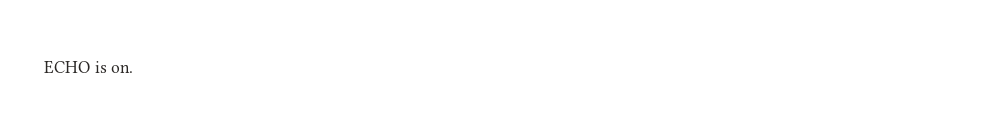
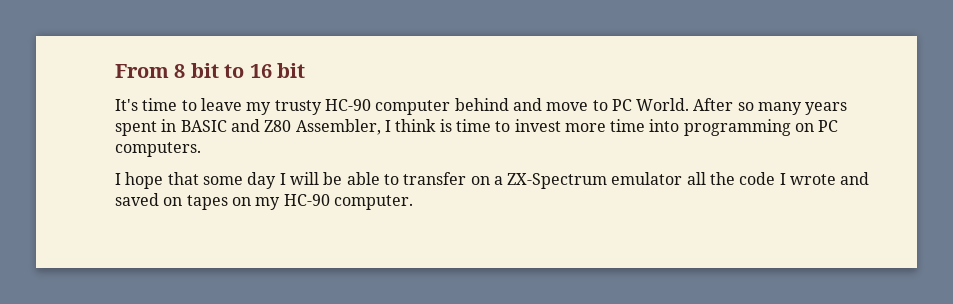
[44,60,134,74] ECHO is on. -> [115,63,305,78] [115,98,848,115] [115,119,839,136] [115,142,201,157] [115,172,870,189] [115,193,413,210] From 8 bit to 16 bit // It's time to leave my trusty HC-90 computer behind and move to PC World. After so many years spent in BASIC and Z80 Assembler, I think is time to invest more time into programming on PC computers. // I hope that some day I will be able to transfer on a ZX-Spectrum emulator all the code I wrote and saved on tapes on my HC-90 computer.

